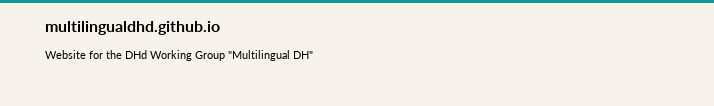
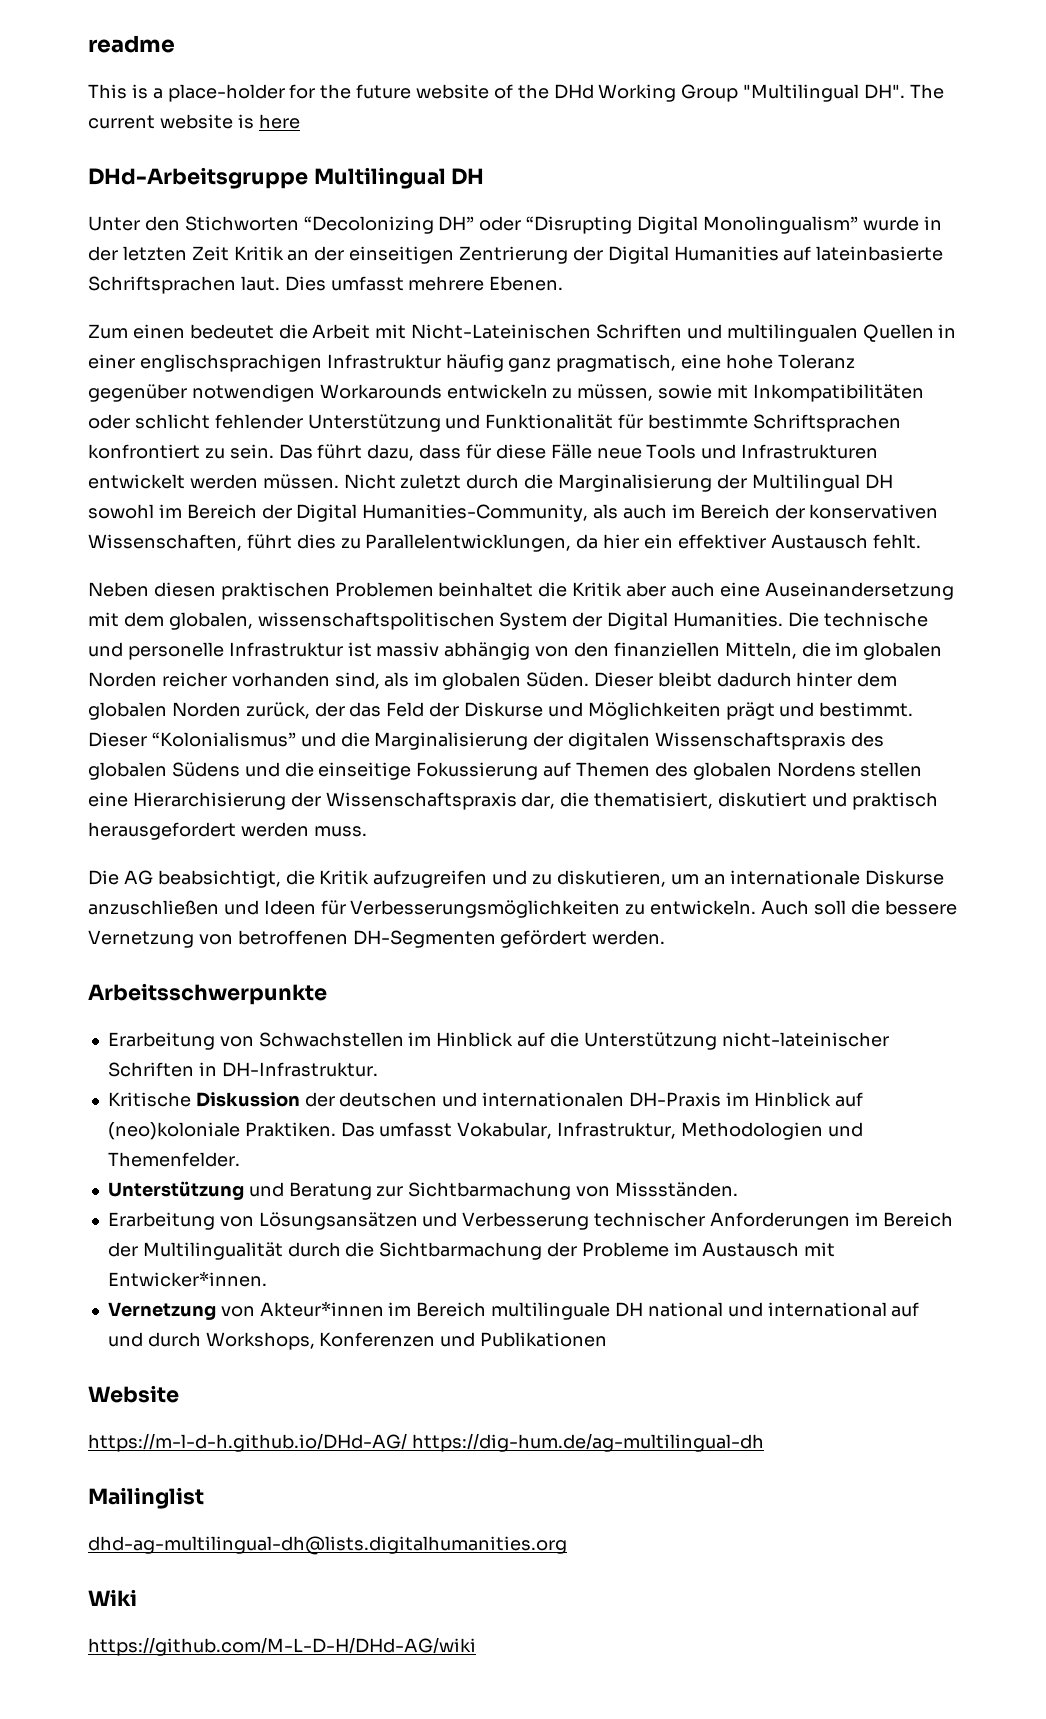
[45,21,220,35] [45,50,313,61] multilingualdhd.github.io // Website for the DHd Working Group "Multilingual DH" -> [88,35,175,53] [88,84,944,102] [88,114,300,129] [88,167,485,189] [88,216,942,234] [88,246,944,264] [88,276,564,294] [88,324,957,342] [88,354,855,372] [88,384,924,402] [88,414,901,432] [88,444,879,461] [88,474,893,492] [88,504,939,522] [88,534,921,552] [88,582,954,600] [88,612,928,630] [88,642,943,660] [88,672,898,690] [88,702,914,720] [88,732,884,750] [88,762,923,780] [88,792,938,810] [88,822,367,840] [88,870,945,888] [88,900,957,918] [88,930,666,948] [88,983,327,1005] [107,1032,889,1050] [107,1062,378,1077] [107,1092,863,1107] [107,1122,863,1140] [107,1152,240,1167] [107,1181,738,1200] [107,1212,953,1230] [107,1242,835,1260] [107,1271,267,1287] [107,1301,920,1320] [107,1332,608,1350] [88,1385,179,1403] [88,1433,764,1452] [88,1487,204,1509] [88,1536,567,1555] [88,1589,137,1606] [88,1637,476,1656] readme // This is a place-holder for the future website of the DHd Working Group "Multilingual DH". The current website is here // DHd-Arbeitsgruppe Multilingual DH // Unter den Stichworten “Decolonizing DH” oder “Disrupting Digital Monolingualism” wurde in der letzten Zeit Kritik an der einseitigen Zentrierung der Digital Humanities auf lateinbasierte Schriftsprachen laut. Dies umfasst mehrere Ebenen. // Zum einen bedeutet die Arbeit mit Nicht-Lateinischen Schriften und multilingualen Quellen in einer englischsprachigen Infrastruktur häufig ganz pragmatisch, eine hohe Toleranz gegenüber notwendigen Workarounds entwickeln zu müssen, sowie mit Inkompatibilitäten oder schlicht fehlender Unterstützung und Funktionalität für bestimmte Schriftsprachen konfrontiert zu sein. Das führt dazu, dass für diese Fälle neue Tools und Infrastrukturen entwickelt werden müssen. Nicht zuletzt durch die Marginalisierung der Multilingual DH sowohl im Bereich der Digital Humanities-Community, als auch im Bereich der konservativen Wissenschaften, führt dies zu Parallelentwicklungen, da hier ein effektiver Austausch fehlt. // Neben diesen praktischen Problemen beinhaltet die Kritik aber auch eine Auseinandersetzung mit dem globalen, wissenschaftspolitischen System der Digital Humanities. Die technische und personelle Infrastruktur ist massiv abhängig von den finanziellen Mitteln, die im globalen Norden reicher vorhanden sind, als im globalen Süden. Dieser bleibt dadurch hinter dem globalen Norden zurück, der das Feld der Diskurse und Möglichkeiten prägt und bestimmt. Dieser “Kolonialismus” und die Marginalisierung der digitalen Wissenschaftspraxis des globalen Südens und die einseitige Fokussierung auf Themen des globalen Nordens stellen eine Hierarchisierung der Wissenschaftspraxis dar, die thematisiert, diskutiert und praktisch herausgefordert werden muss. // Die AG beabsichtigt, die Kritik aufzugreifen und zu diskutieren, um an internationale Diskurse anzuschließen und Ideen für Verbesserungsmöglichkeiten zu entwickeln. Auch soll die bessere Vernetzung von betroffenen DH-Segmenten gefördert werden. // Arbeitsschwerpunkte // Erarbeitung von Schwachstellen im Hinblick auf die Unterstützung nicht-lateinischer Schriften in DH-Infrastruktur. // Kritische Diskussion der deutschen und internationalen DH-Praxis im Hinblick auf (neo)koloniale Praktiken. Das umfasst Vokabular, Infrastruktur, Methodologien und Themenfelder. // Unterstützung und Beratung zur Sichtbarmachung von Missständen. // Erarbeitung von Lösungsansätzen und Verbesserung technischer Anforderungen im Bereich der Multilingualität durch die Sichtbarmachung der Probleme im Austausch mit Entwicker*innen. // Vernetzung von Akteur*innen im Bereich multilinguale DH national und international auf und durch Workshops, Konferenzen und Publikationen // Website // https://m-l-d-h.github.io/DHd-AG/ https://dig-hum.de/ag-multilingual-dh // Mailinglist // dhd-ag-multilingual-dh@lists.digitalhumanities.org // Wiki // https://github.com/M-L-D-H/DHd-AG/wiki

